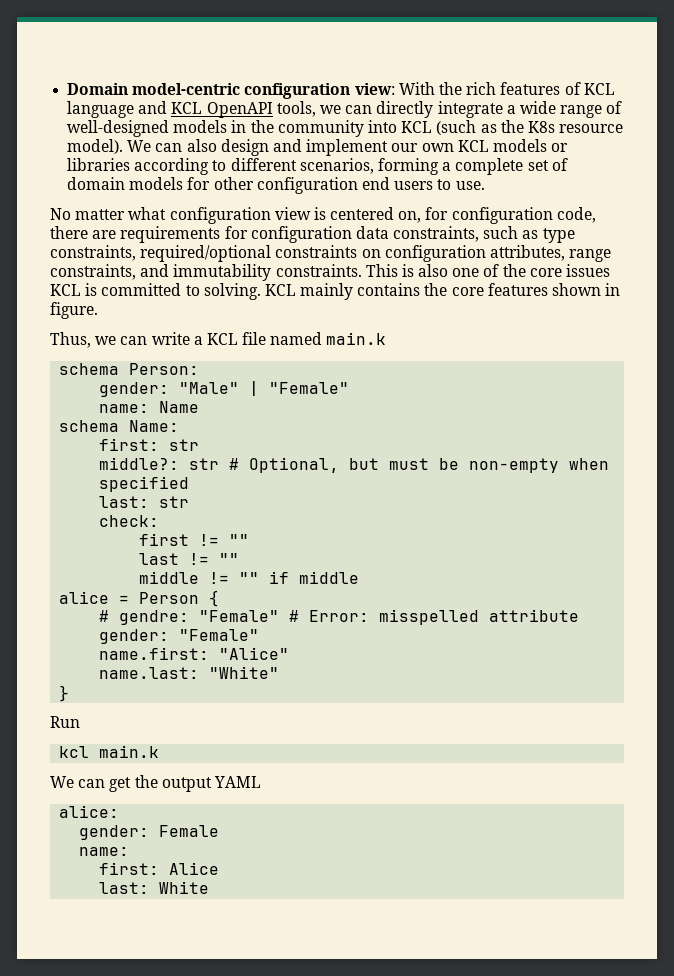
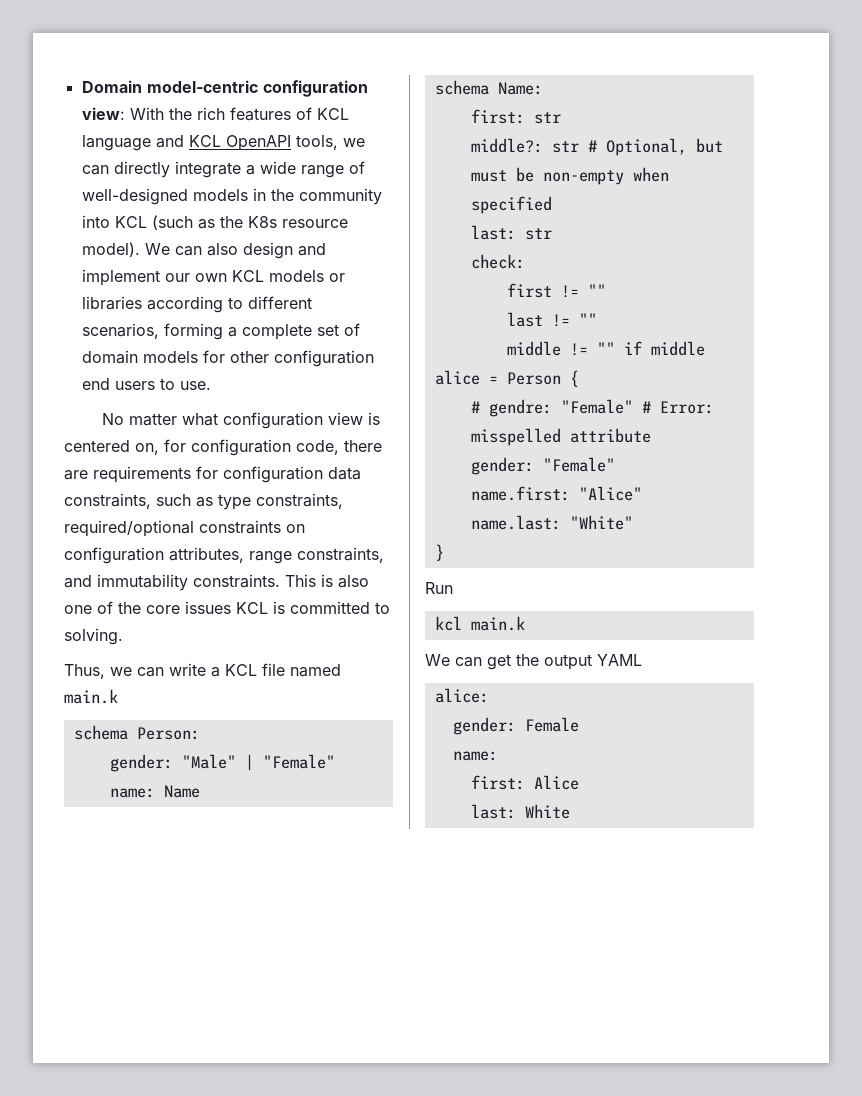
[264,283,621,300] [50,302,98,319] KCL mainly contains the core features shown in figure. -> (123, 636) none

